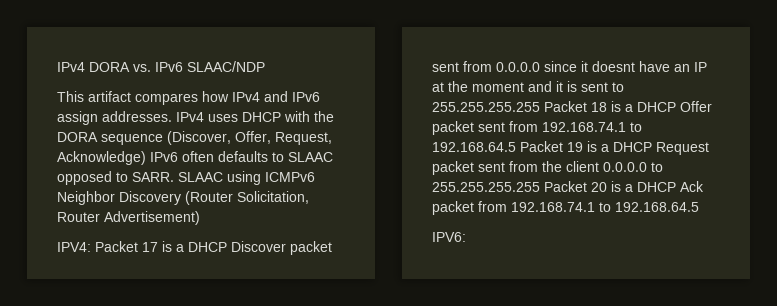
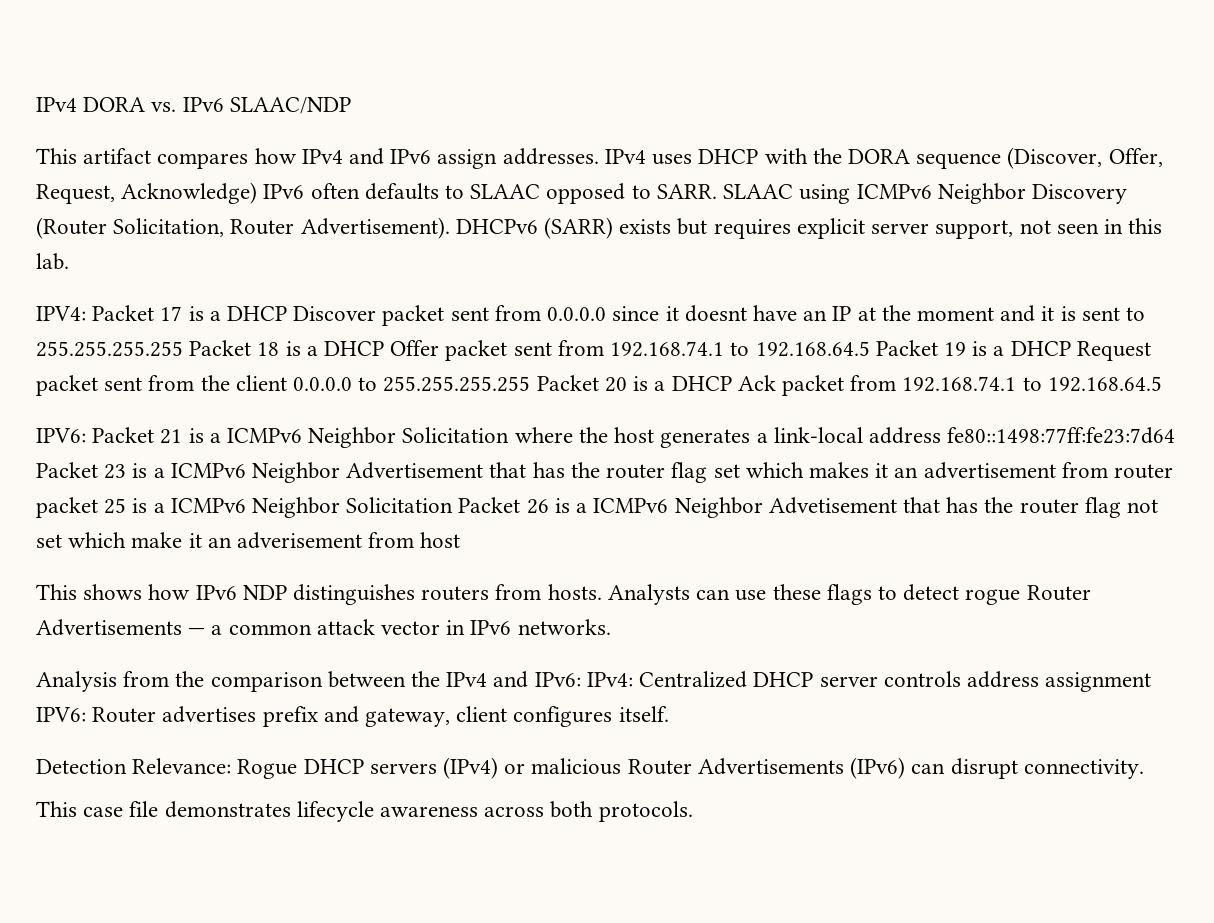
[104,211,200,225] Advertisement) -> [300,217,1163,239] [36,253,69,270] Advertisement). DHCPv6 (SARR) exists but requires explicit server support, not seen in this lab.
(466, 237) none -> [92,427,1176,448] [36,462,1173,483] [36,497,1158,518] [36,532,461,549] [36,584,1091,605] [36,619,611,636] [36,671,1152,692] [36,706,669,727] [36,757,1144,779] [36,801,693,822] Packet 21 is a ICMPv6 Neighbor Solicitation where the host generates a link-local address fe80::1498:77ff:fe23:7d64 Packet 23 is a ICMPv6 Neighbor Advertisement that has the router flag set which makes it an advertisement from router packet 25 is a ICMPv6 Neighbor Solicitation Packet 26 is a ICMPv6 Neighbor Advetisement that has the router flag not set which make it an adverisement from host // This shows how IPv6 NDP distinguishes routers from hosts. Analysts can use these flags to detect rogue Router Advertisements — a common attack vector in IPv6 networks. // Analysis from the comparison between the IPv4 and IPv6: IPv4: Centralized DHCP server controls address assignment IPV6: Router advertises prefix and gateway, client configures itself. // Detection Relevance: Rogue DHCP servers (IPv4) or malicious Router Advertisements (IPv6) can disrupt connectivity. // This case file demonstrates lifecycle awareness across both protocols.

